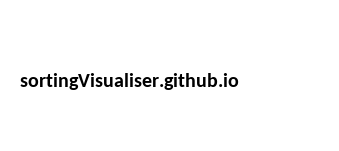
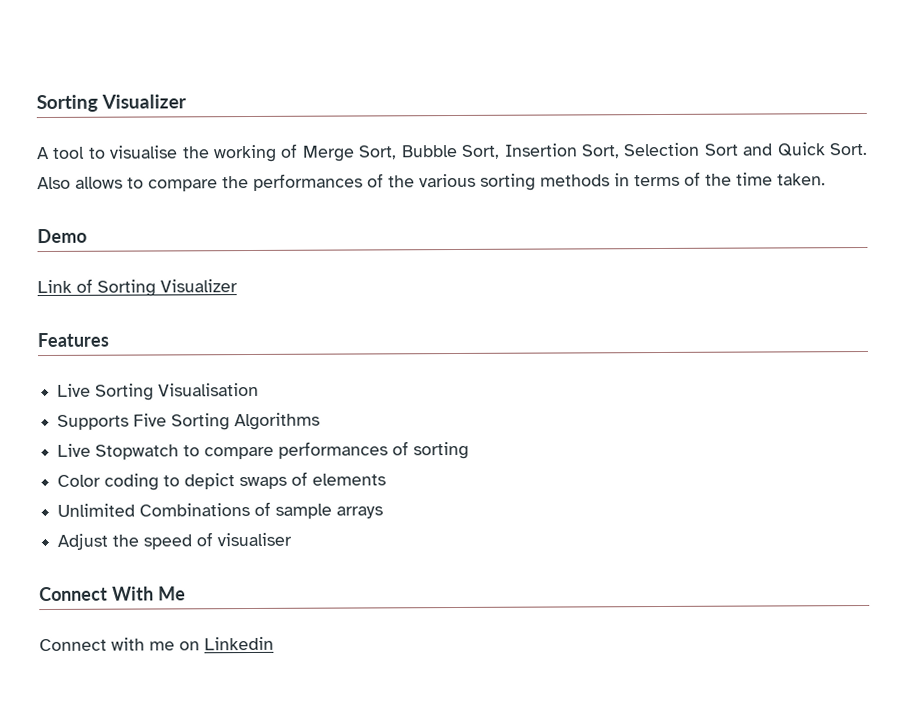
[20,73,239,90] sortingVisualiser.github.io -> [36,94,188,113] [36,142,868,163] [37,171,826,192] [37,228,87,244] [37,278,238,297] [37,332,109,348] [57,382,260,401] [57,412,321,431] [57,441,470,460] [57,471,387,491] [57,501,384,519] [57,532,293,550] [39,586,186,602] [39,636,274,652] Sorting Visualizer // A tool to visualise the working of Merge Sort, Bubble Sort, Insertion Sort, Selection Sort and Quick Sort. Also allows to compare the performances of the various sorting methods in terms of the time taken. // Demo // Link of Sorting Visualizer // Features // Live Sorting Visualisation // Supports Five Sorting Algorithms // Live Stopwatch to compare performances of sorting // Color coding to depict swaps of elements // Unlimited Combinations of sample arrays // Adjust the speed of visualiser // Connect With Me // Connect with me on Linkedin

